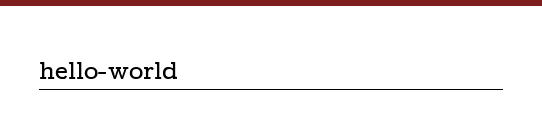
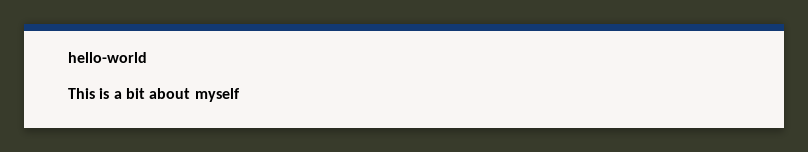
(178, 70) none -> [68,88,240,102] // This is a bit about myself

